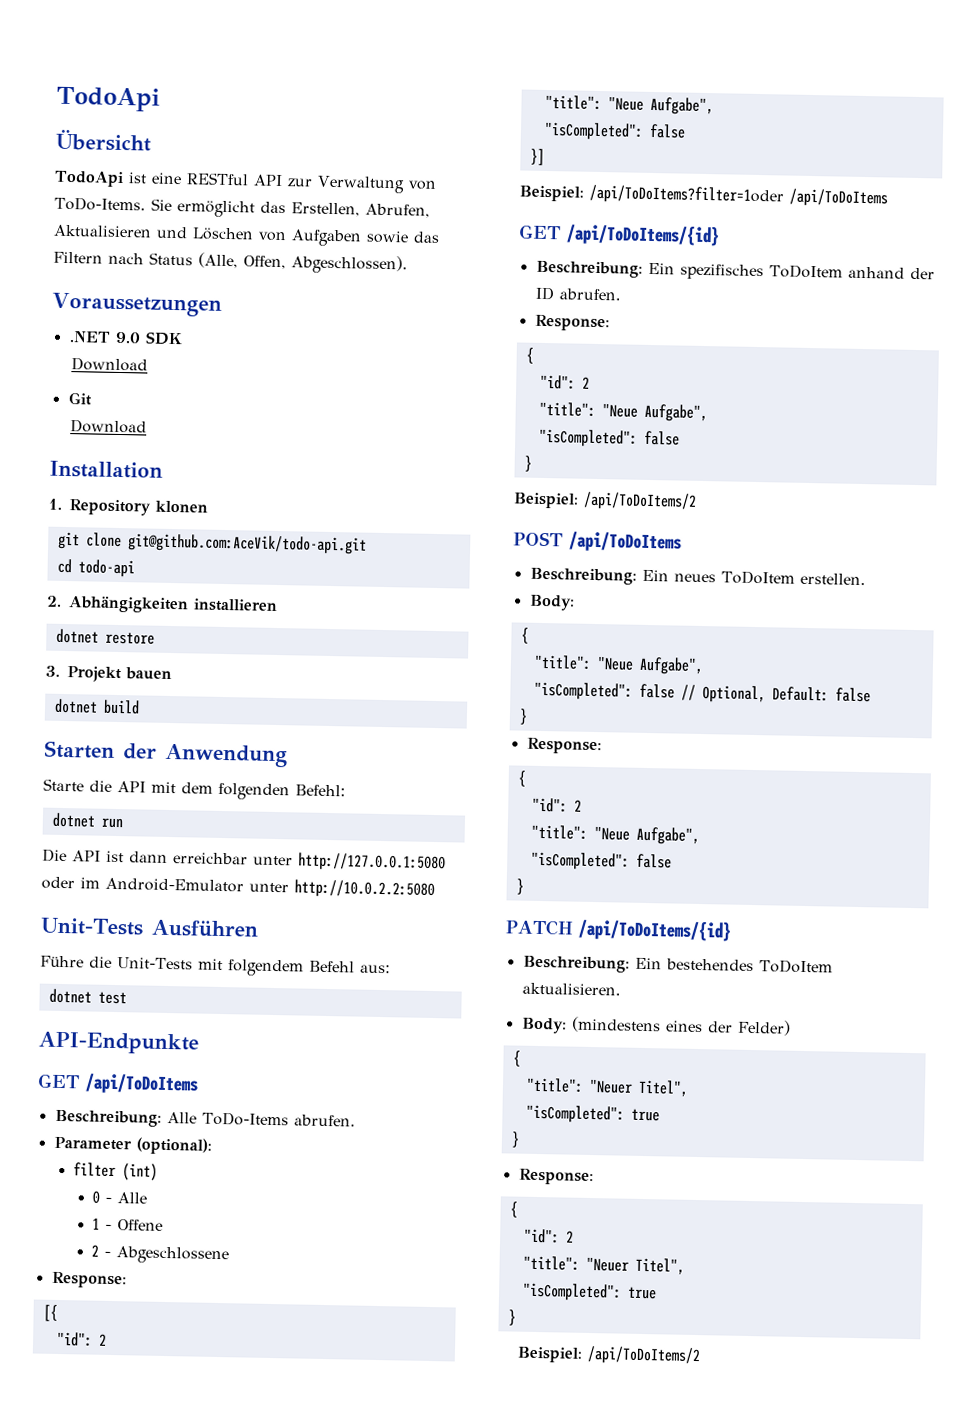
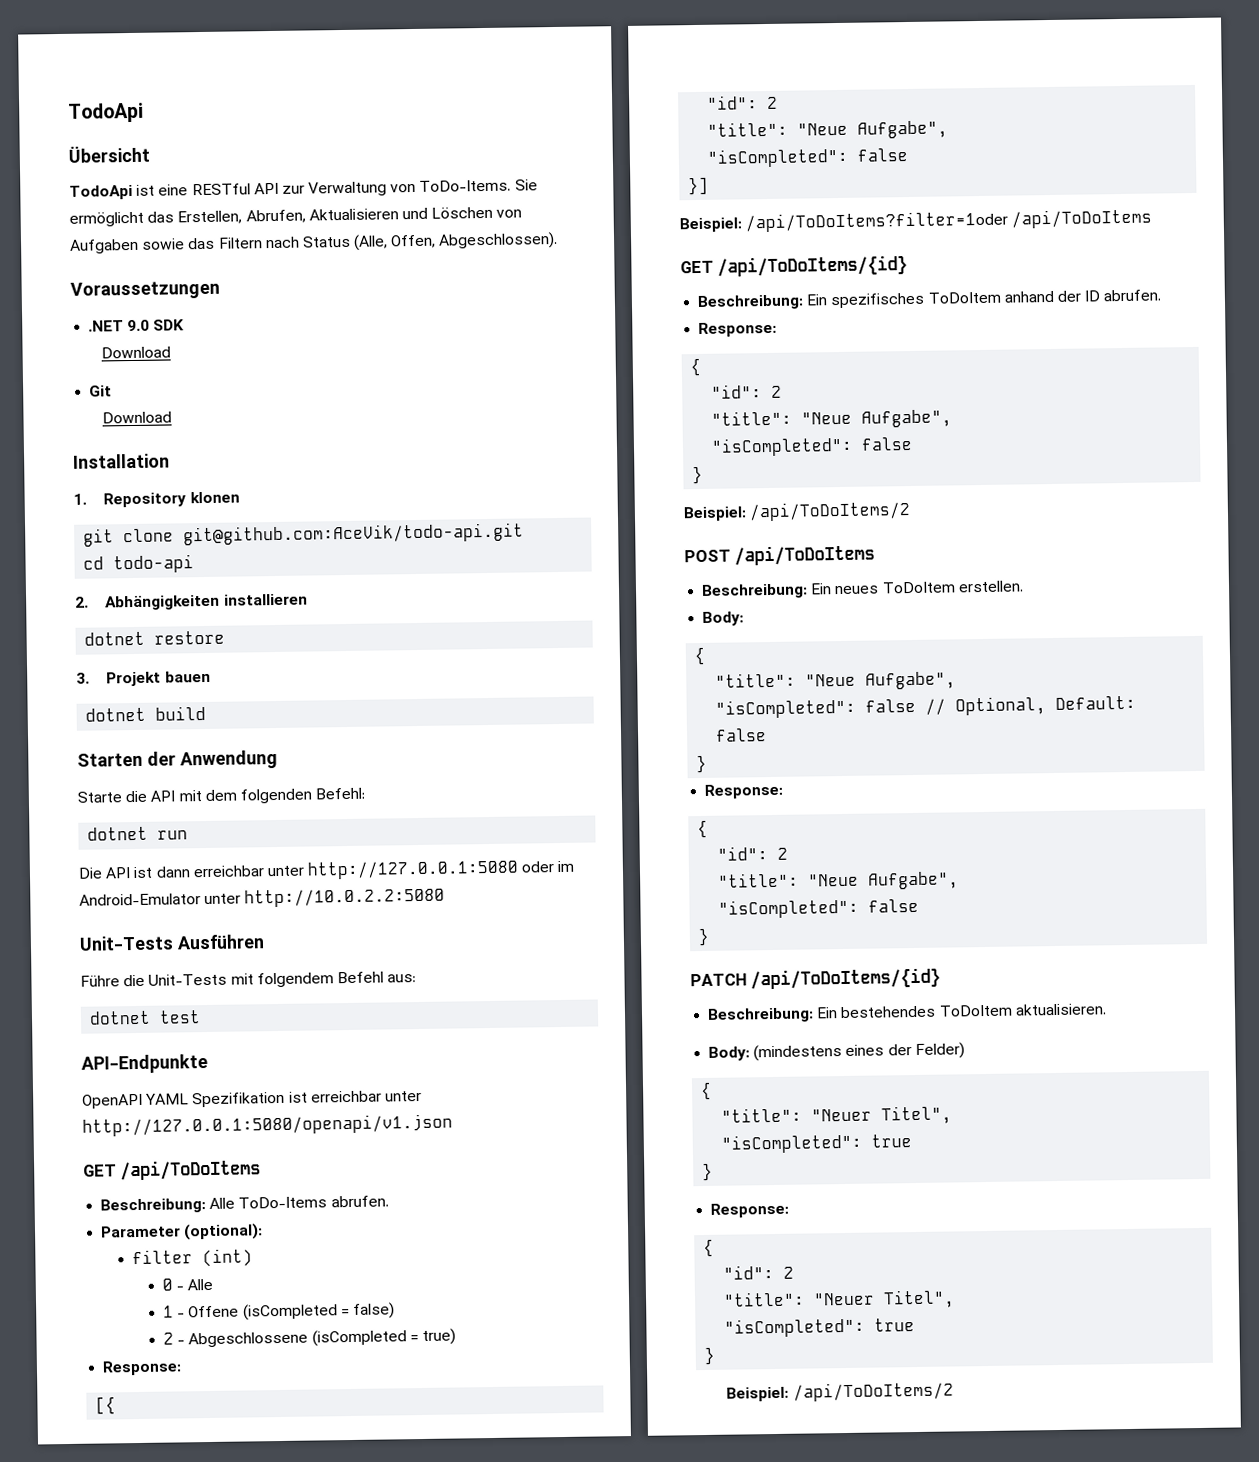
(199, 1043) none -> [82,1090,422,1109] [82,1113,453,1137] // OpenAPI YAML Spezifikation ist erreichbar unter http://127.0.0.1:5080/openapi/v1.json
(163, 1225) none -> [242,1302,395,1321] (isCompleted = false)
(229, 1255) none -> [311,1328,456,1347] (isCompleted = true)

